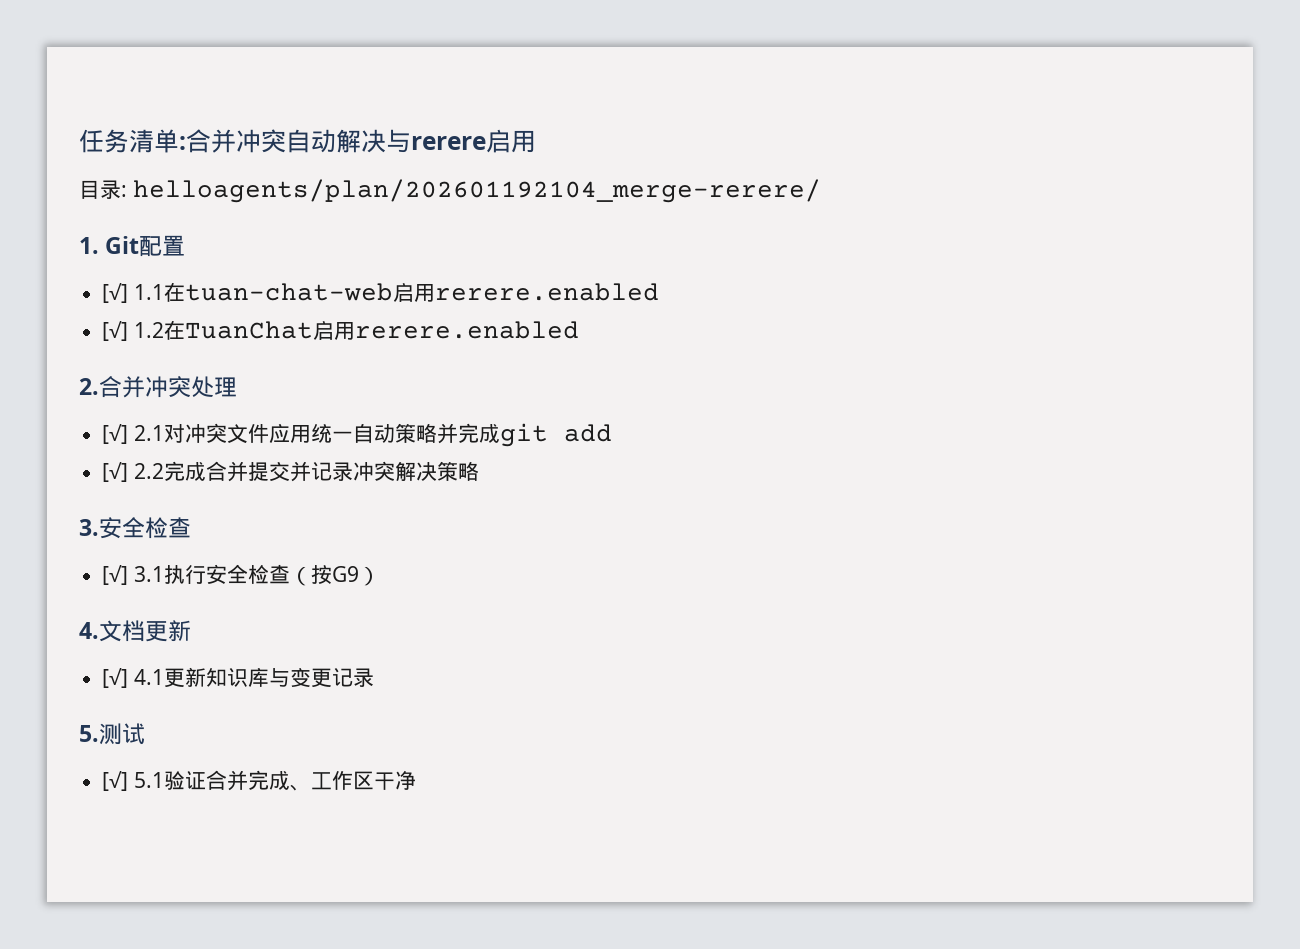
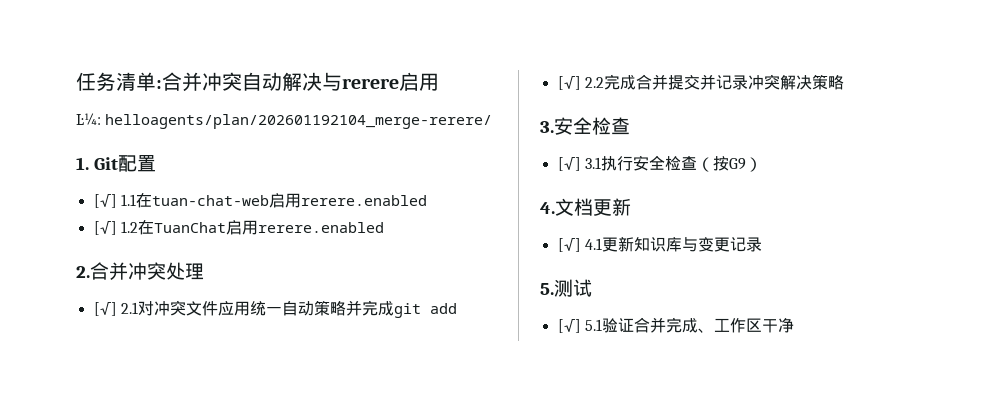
[79,180,127,199] 目录: -> [76,113,101,125] Ŀ¼:

